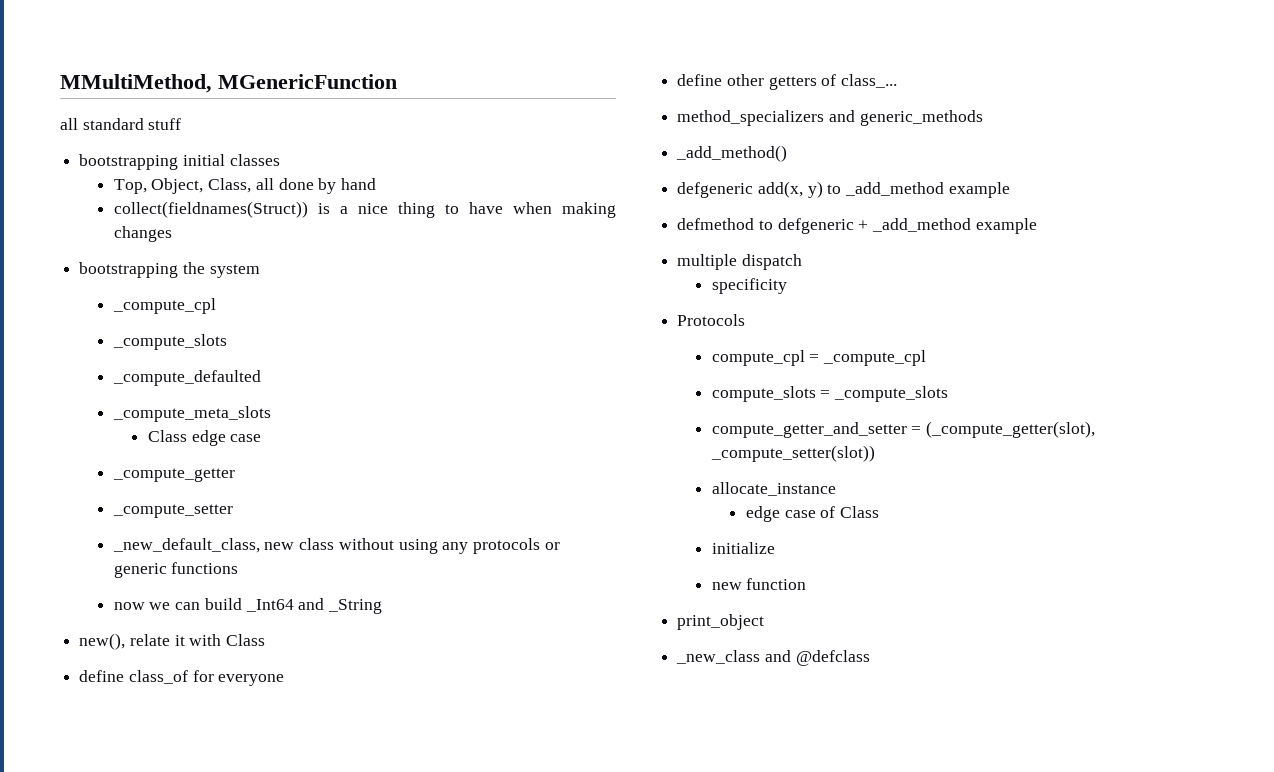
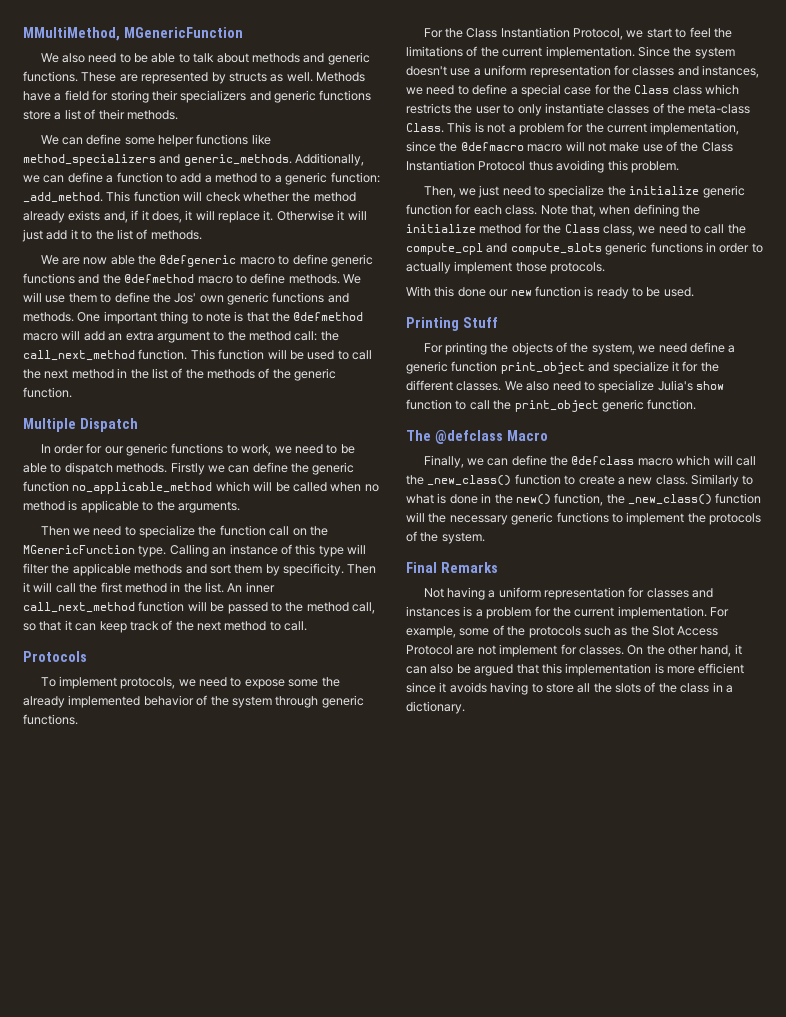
[60,118,182,130] [79,154,280,170] [113,178,376,194] [113,201,617,218] [113,226,172,242] [79,262,260,278] [112,298,216,314] [112,334,227,350] [112,370,261,386] [112,406,271,422] [148,430,262,446] [112,468,235,482] [112,504,233,518] [112,538,560,554] [113,562,239,578] [113,598,382,614] [79,633,266,650] [79,670,285,686] [677,74,898,90] [677,110,983,126] [676,145,788,162] [677,181,1010,198] [677,218,1037,234] [677,254,802,270] [711,278,787,294] [677,314,746,326] [711,350,927,366] [711,386,949,402] [711,421,1096,438] [710,445,875,462] [711,482,836,496] [746,506,880,522] [711,542,775,554] [711,578,807,590] [677,614,765,630] [676,650,870,666] all standard stuff // bootstrapping initial classes // Top, Object, Class, all done by hand // collect(fieldnames(Struct)) is a nice thing to have when making changes // bootstrapping the system // _compute_cpl // _compute_slots // _compute_defaulted // _compute_meta_slots // Class edge case // _compute_getter // _compute_setter // _new_default_class, new class without using any protocols or generic functions // now we can build _Int64 and _String // new(), relate it with Class // define class_of for everyone // define other getters of class_... // method_specializers and generic_methods // _add_method() // defgeneric add(x, y) to _add_method example // defmethod to defgeneric + _add_method example // multiple dispatch // specificity // Protocols // compute_cpl = _compute_cpl // compute_slots = _compute_slots // compute_getter_and_setter = (_compute_getter(slot), _compute_setter(slot)) // allocate_instance // edge case of Class // initialize // new function // print_object // _new_class and @defclass -> [40,52,370,65] [23,71,365,84] [23,90,372,103] [23,109,178,120] [40,134,271,147] [23,153,365,166] [23,172,380,185] [23,191,356,203] [23,210,367,223] [22,229,202,242] [40,254,373,267] [23,273,361,284] [23,292,349,305] [23,311,364,324] [23,330,339,343] [23,349,372,361] [23,368,337,381] [23,387,72,398] [23,418,138,432] [40,443,355,456] [23,462,355,475] [23,481,379,494] [23,500,240,513] [40,525,328,538] [23,544,366,557] [23,563,377,576] [23,582,275,593] [23,601,375,614] [23,620,308,633] [23,651,87,662] [40,676,340,689] [23,695,364,708] [23,714,78,725] [423,27,732,40] [406,46,735,59] [406,65,759,78] [406,84,740,97] [406,103,751,116] [406,122,740,135] [406,141,733,152] [406,160,679,173] [423,185,745,198] [406,204,700,217] [406,223,746,236] [406,242,763,255] [406,261,606,274] [406,286,694,299] [406,317,498,331] [423,342,736,355] [406,361,719,374] [406,380,724,393] [406,399,697,412] [406,430,548,444] [423,455,756,468] [406,474,754,487] [406,493,762,506] [406,512,761,525] [406,531,485,544] [406,562,498,573] [423,587,714,600] [406,606,729,619] [406,625,719,638] [406,644,742,657] [406,663,745,676] [406,682,733,695] [406,701,465,714] We also need to be able to talk about methods and generic functions. These are represented by structs as well. Methods have a field for storing their specializers and generic functions store a list of their methods. // We can define some helper functions like method_specializers and generic_methods. Additionally, we can define a function to add a method to a generic function: _add_method. This function will check whether the method already exists and, if it does, it will replace it. Otherwise it will just add it to the list of methods. // We are now able the @defgeneric macro to define generic functions and the @defmethod macro to define methods. We will use them to define the Jos' own generic functions and methods. One important thing to note is that the @defmethod macro will add an extra argument to the method call: the call_next_method function. This function will be used to call the next method in the list of the methods of the generic function. // Multiple Dispatch // In order for our generic functions to work, we need to be able to dispatch methods. Firstly we can define the generic function no_applicable_method which will be called when no method is applicable to the arguments. // Then we need to specialize the function call on the MGenericFunction type. Calling an instance of this type will filter the applicable methods and sort them by specificity. Then it will call the first method in the list. An inner call_next_method function will be passed to the method call, so that it can keep track of the next method to call. // Protocols // To implement protocols, we need to expose some the already implemented behavior of the system through generic functions. // For the Class Instantiation Protocol, we start to feel the limitations of the current implementation. Since the system doesn't use a uniform representation for classes and instances, we need to define a special case for the Class class which restricts the user to only instantiate classes of the meta-class Class. This is not a problem for the current implementation, since the @defmacro macro will not make use of the Class Instantiation Protocol thus avoiding this problem. // Then, we just need to specialize the initialize generic function for each class. Note that, when defining the initialize method for the Class class, we need to call the compute_cpl and compute_slots generic functions in order to actually implement those protocols. // With this done our new function is ready to be used. // Printing Stuff // For printing the objects of the system, we need define a generic function print_object and specialize it for the different classes. We also need to specialize Julia's show function to call the print_object generic function. // The @defclass Macro // Finally, we can define the @defclass macro which will call the _new_class() function to create a new class. Similarly to what is done in the new() function, the _new_class() function will the necessary generic functions to implement the protocols of the system. // Final Remarks // Not having a uniform representation for classes and instances is a problem for the current implementation. For example, some of the protocols such as the Slot Access Protocol are not implement for classes. On the other hand, it can also be argued that this implementation is more efficient since it avoids having to store all the slots of the class in a dictionary.

